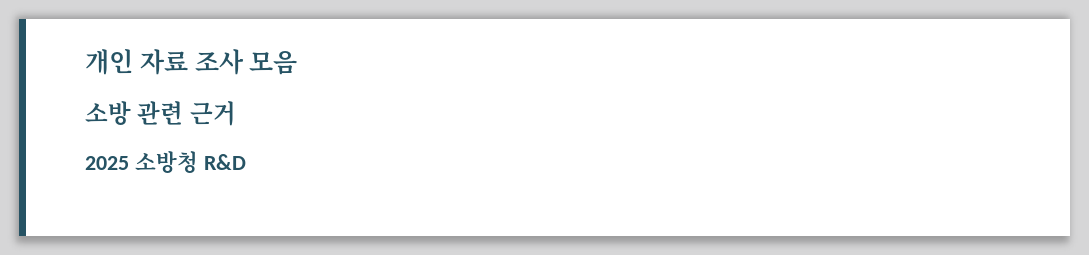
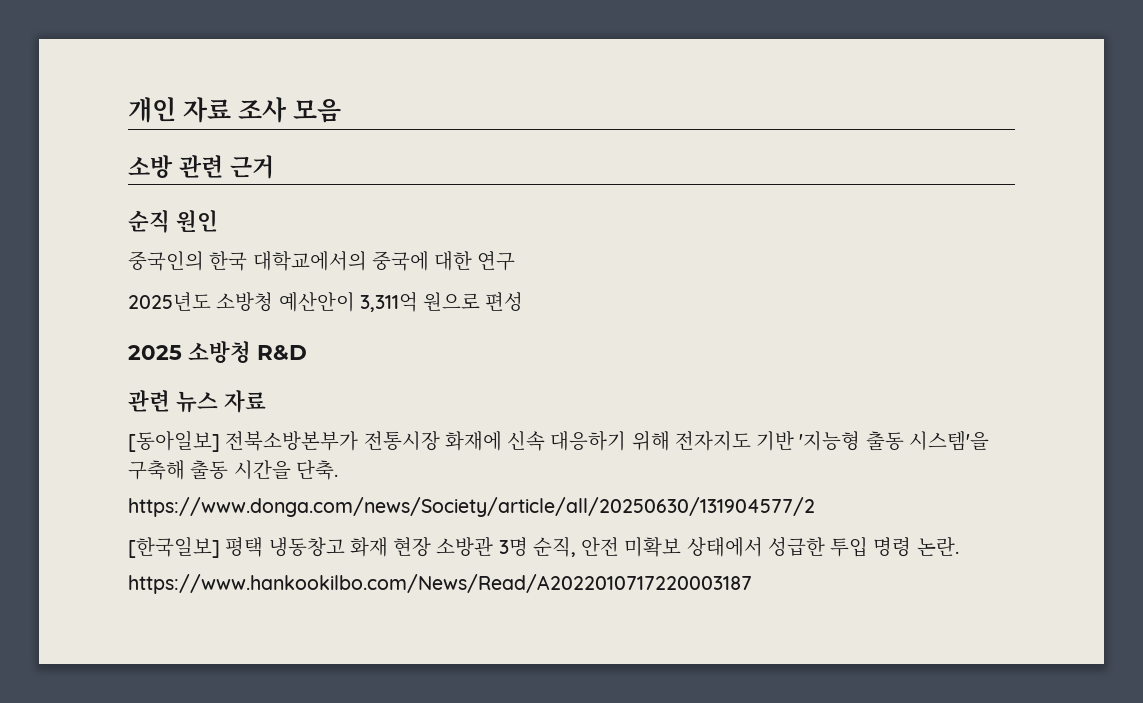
[85,151,246,173] 2025 소방청 R&D -> [128,210,218,233] [128,251,516,271] [128,291,524,312] [128,341,307,363] [128,390,266,413] [128,431,989,452] [128,460,338,480] [128,497,815,517] [128,536,959,558] [128,574,752,594] 순직 원인 // 중국인의 한국 대학교에서의 중국에 대한 연구 // 2025년도 소방청 예산안이 3,311억 원으로 편성 // 2025 소방청 R&D // 관련 뉴스 자료 // [동아일보] 전북소방본부가 전통시장 화재에 신속 대응하기 위해 전자지도 기반 '지능형 출동 시스템'을 구축해 출동 시간을 단축. // https://www.donga.com/news/Society/article/all/20250630/131904577/2 // [한국일보] 평택 냉동창고 화재 현장 소방관 3명 순직, 안전 미확보 상태에서 성급한 투입 명령 논란. // https://www.hankookilbo.com/News/Read/A2022010717220003187

